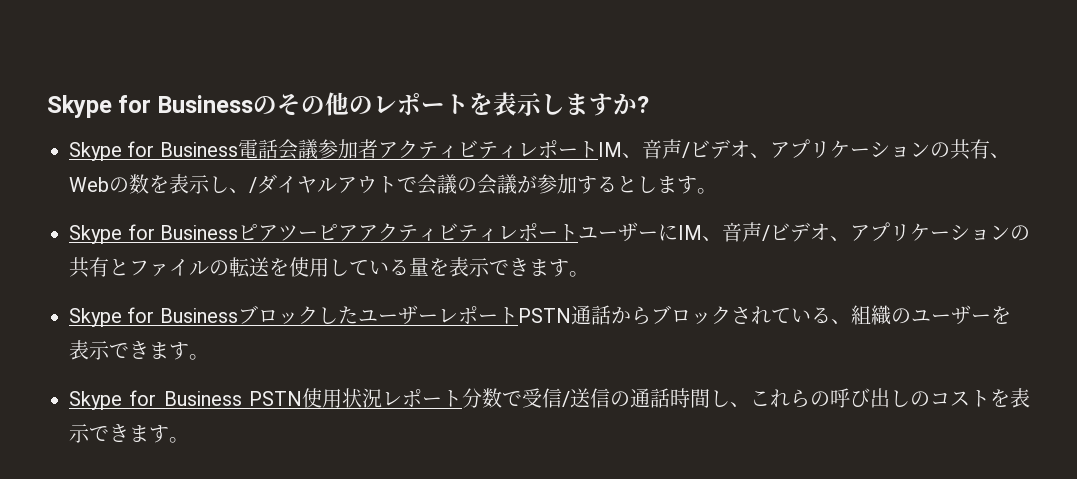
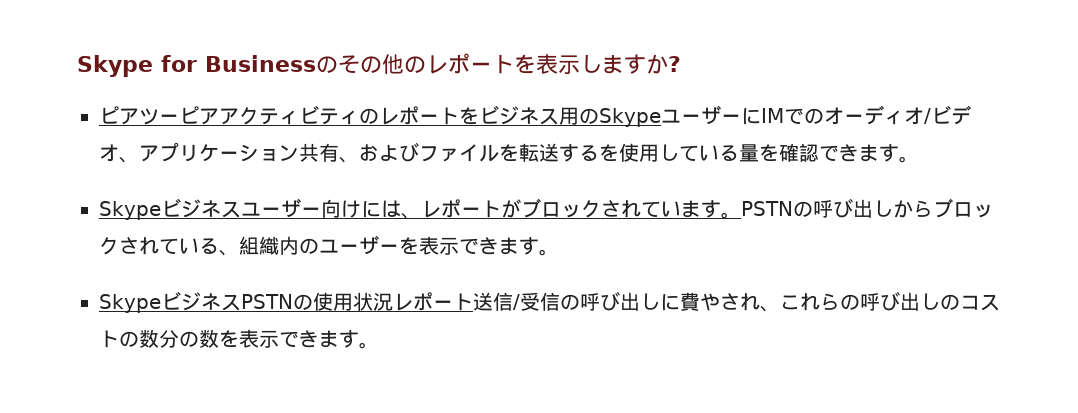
[69,139,1010,161] [69,174,717,195] [69,222,1030,244] [69,257,269,278] Skype for Business電話会議参加者アクティビティレポートIM、音声/ビデオ、アプリケーションの共有、Webの数を表示し、/ダイヤルアウトで会議の会議が参加するとします。 // Skype for BusinessピアツーピアアクティビティレポートユーザーにIM、音声/ビデオ、アプリケーションの共有とファイルの転送 -> [99,105,971,127] [99,142,599,163] ピアツーピアアクティビティのレポートをビジネス用のSkypeユーザーにIMでのオーディオ/ビデオ、アプリケーション共有、およびファイルを転送する
[449,257,589,277] [69,305,611,327] 表示できます。 // Skype for BusinessブロックしたユーザーレポートPSTN通話 -> [779,143,919,163] [99,198,893,220] 確認できます。 // Skypeビジネスユーザー向けには、レポートがブロックされています。PSTNの呼び出し
(891, 315) none -> [279,236,299,255] 内
[129,390,302,406] for Business PSTN -> [160,291,313,311] ビジネスPSTNの
[461,388,730,408] 分数で受信/送信の通話時間し -> [472,291,760,311] 送信/受信の呼び出しに費やされ
(990, 398) none -> [119,329,219,348] の数分の数

